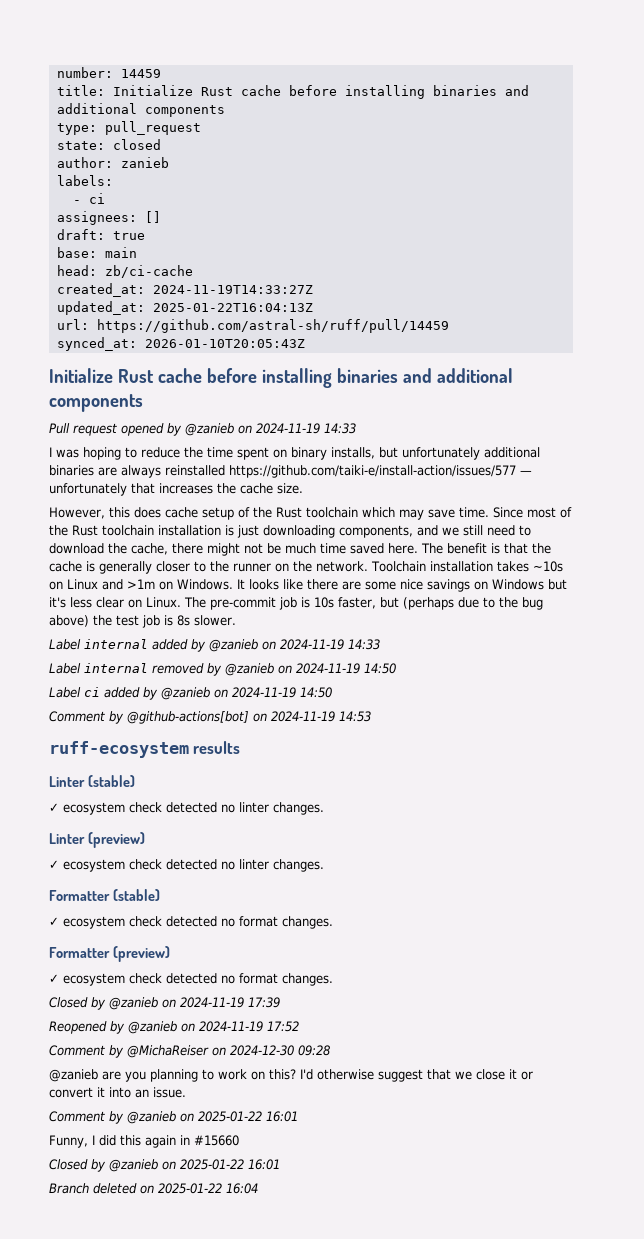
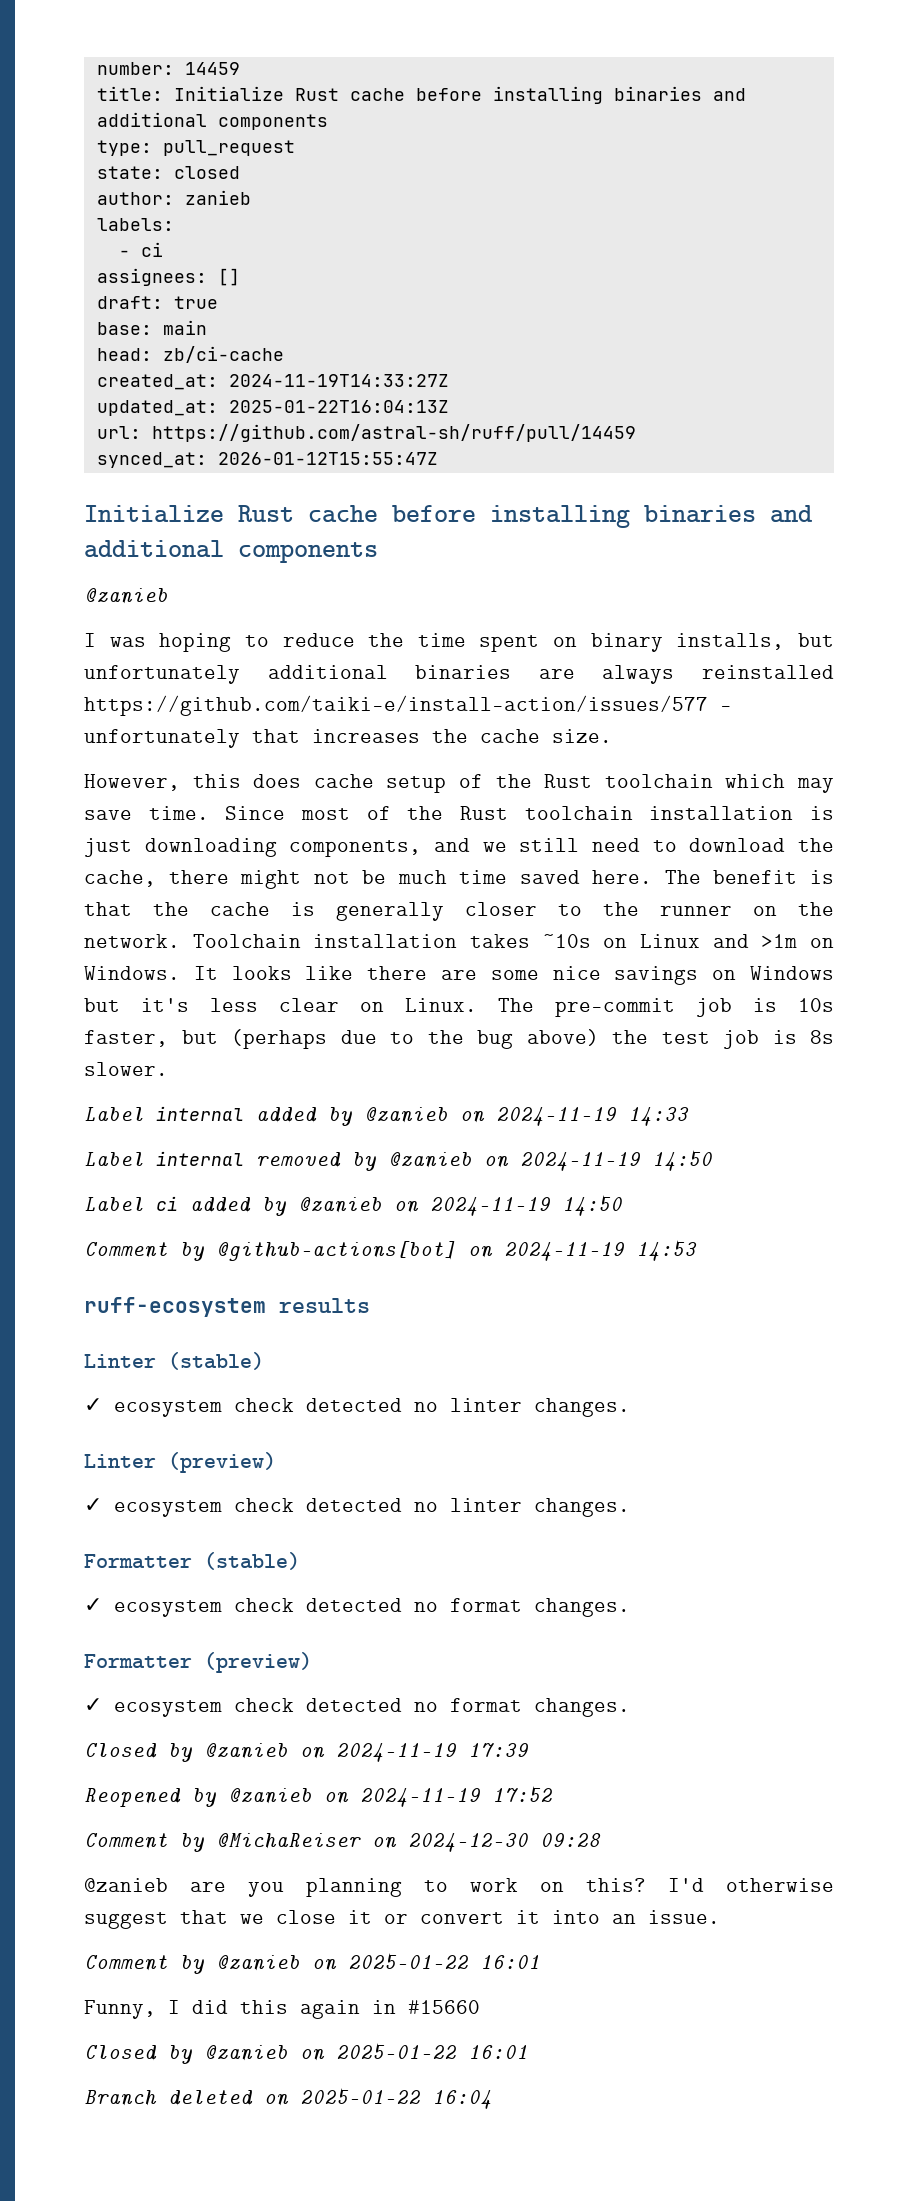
[144,339,305,348] [49,368,513,388] [49,394,143,412] [49,423,356,436] 2026-01-10T20:05:43Z // Initialize Rust cache before installing binaries and additional components // Pull request opened by @zanieb on 2024-11-19 14:33 -> [217,452,438,465] [84,505,813,528] [84,540,378,563] [84,588,168,604] 2026-01-12T15:55:47Z // Initialize Rust cache before installing binaries and additional components // @zanieb

